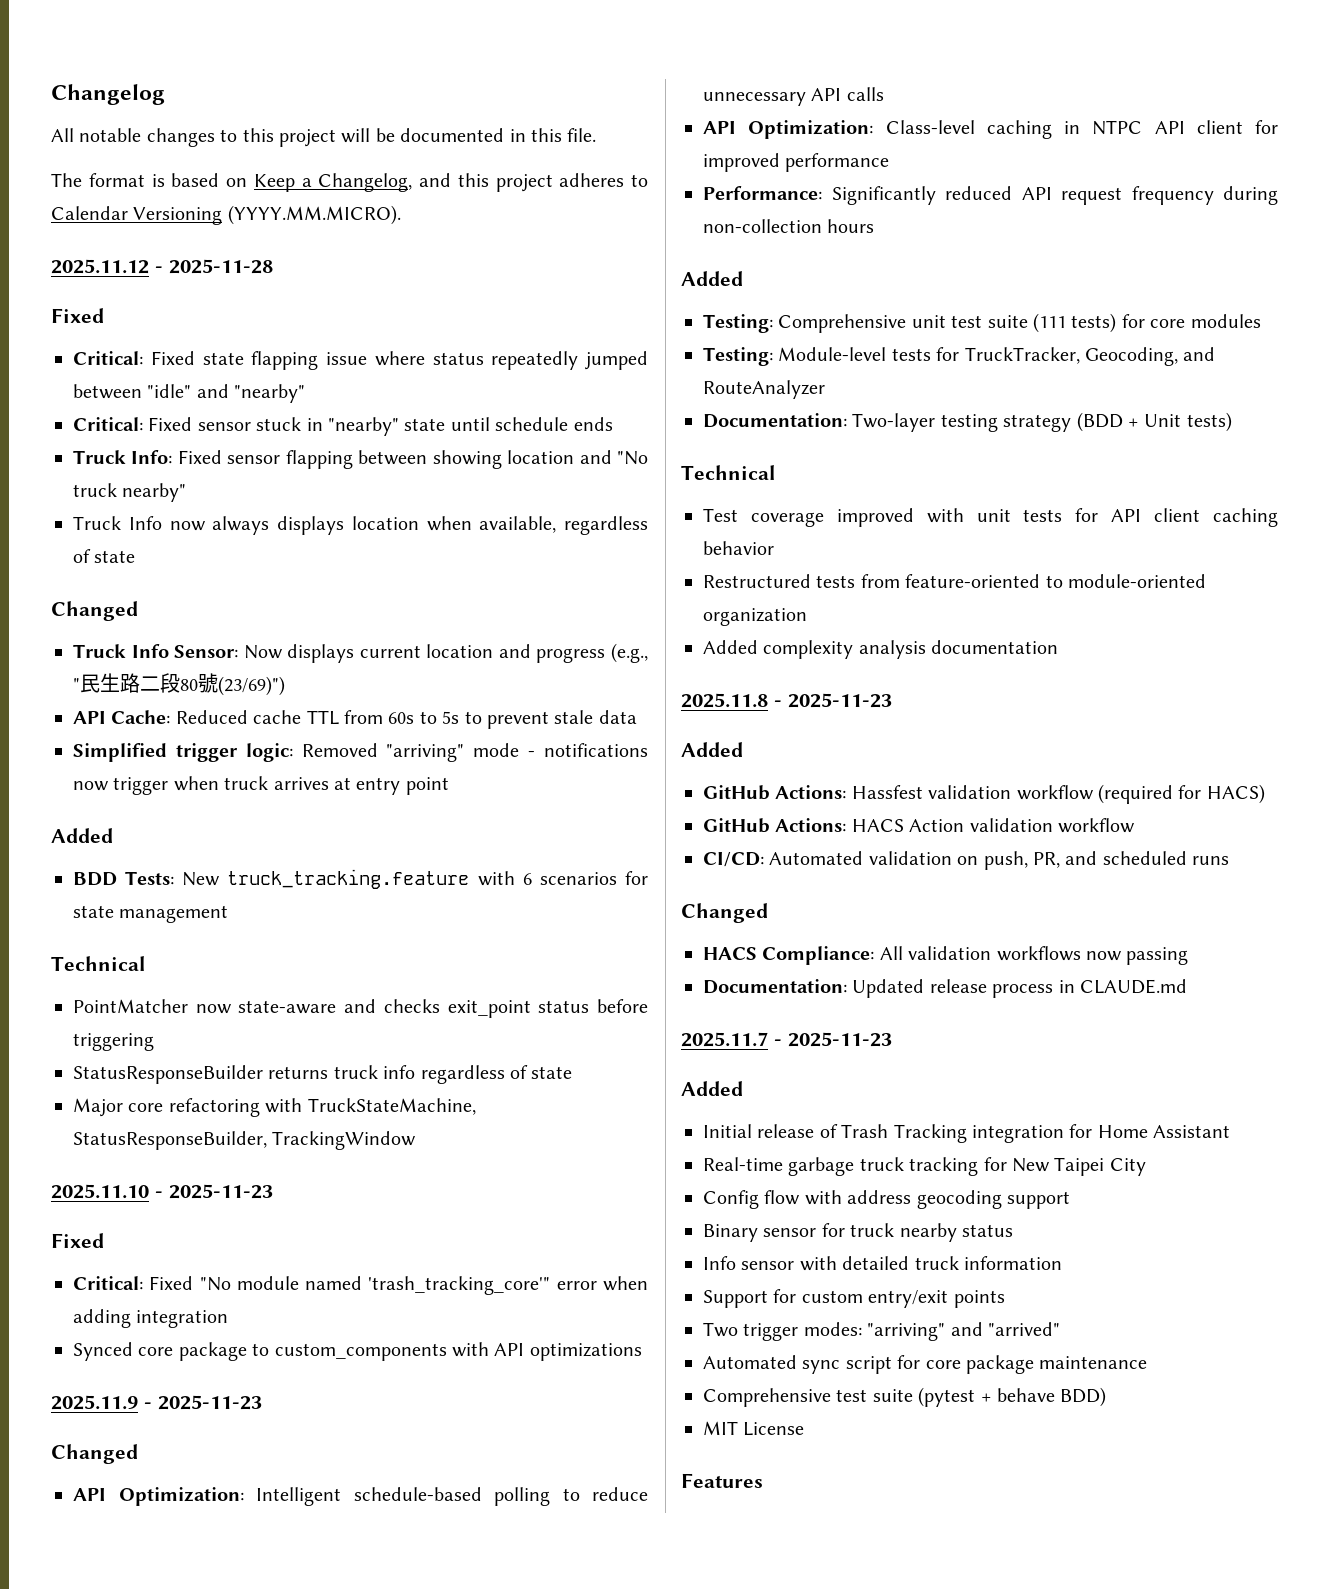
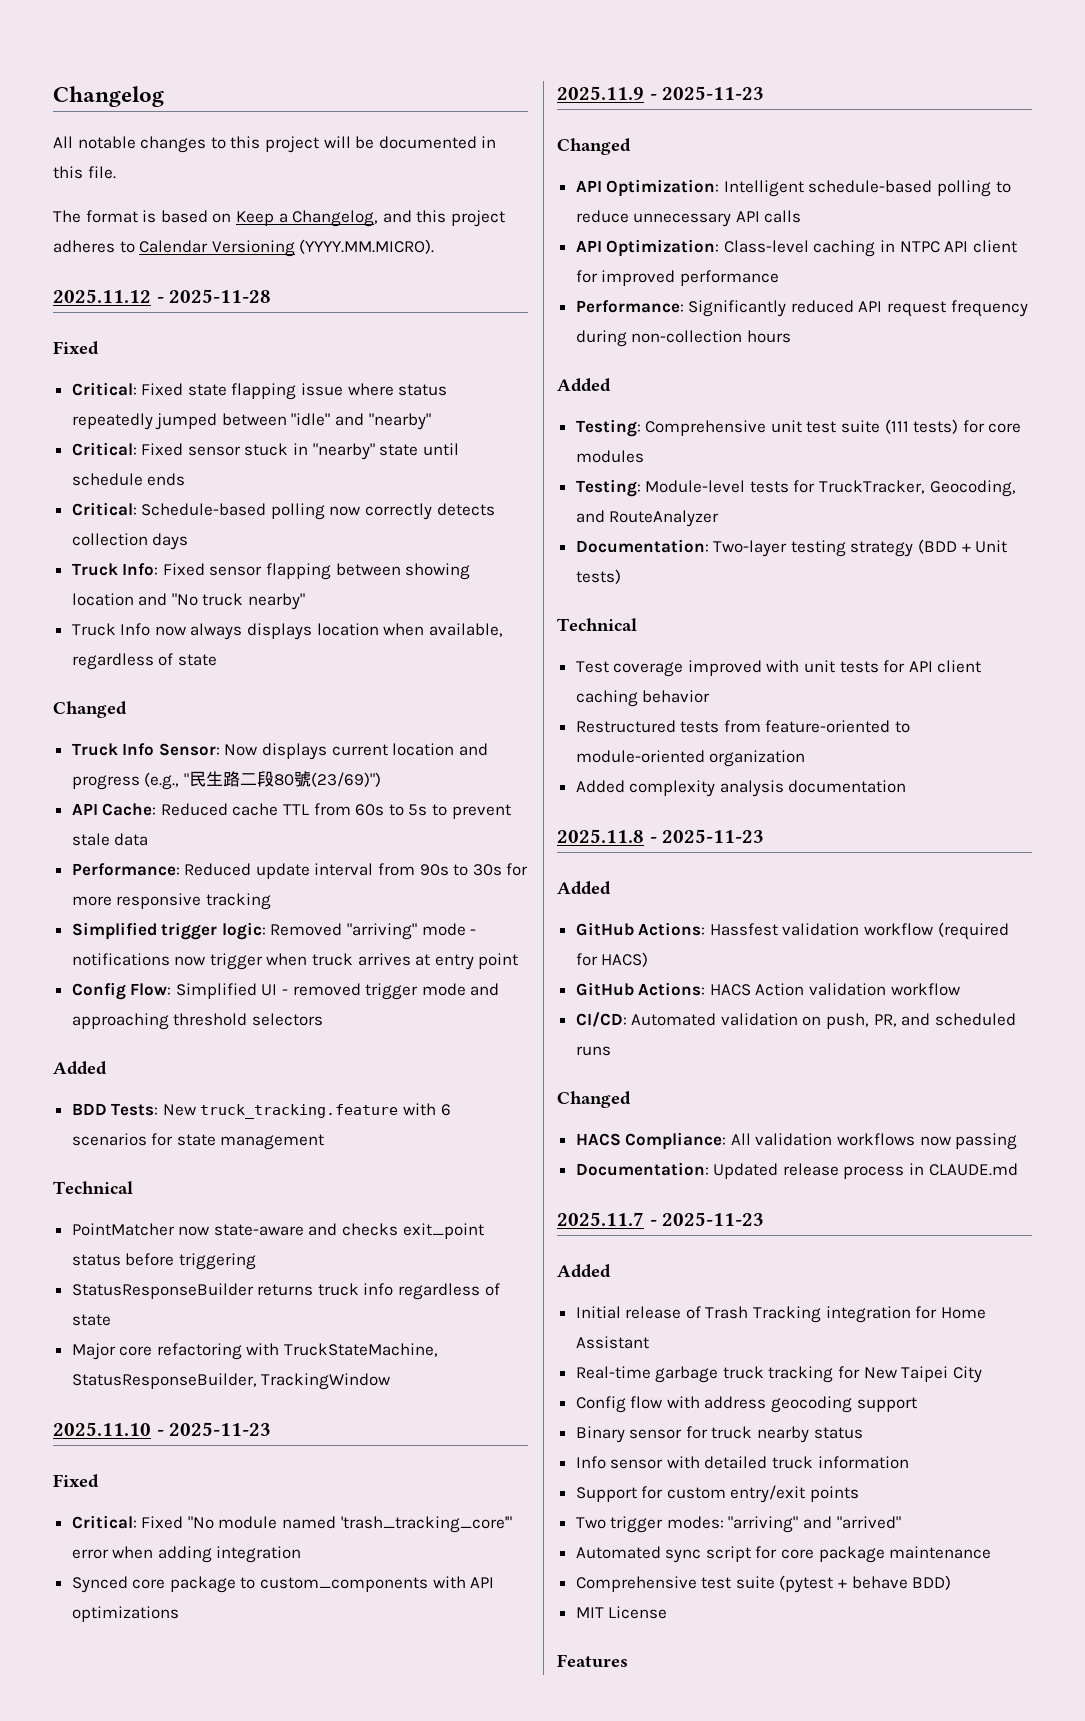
(613, 424) none -> [71,502,495,520] [71,533,189,550] // Critical: Schedule-based polling now correctly detects collection days
(637, 717) none -> [71,863,529,879] [71,893,271,910] // Performance: Reduced update interval from 90s to 30s for more responsive tracking
(449, 786) none -> [71,982,500,1000] [71,1013,323,1030] // Config Flow: Simplified UI - removed trigger mode and approaching threshold selectors

